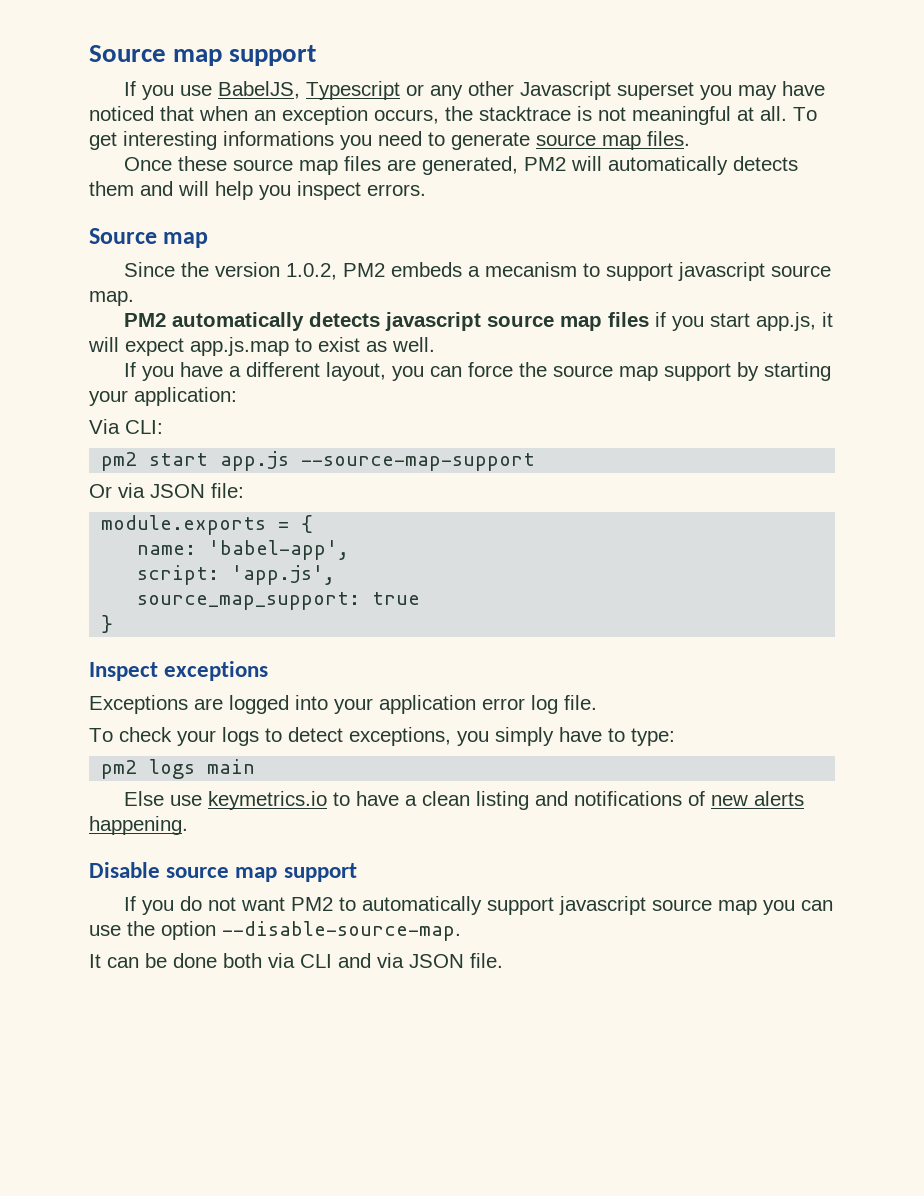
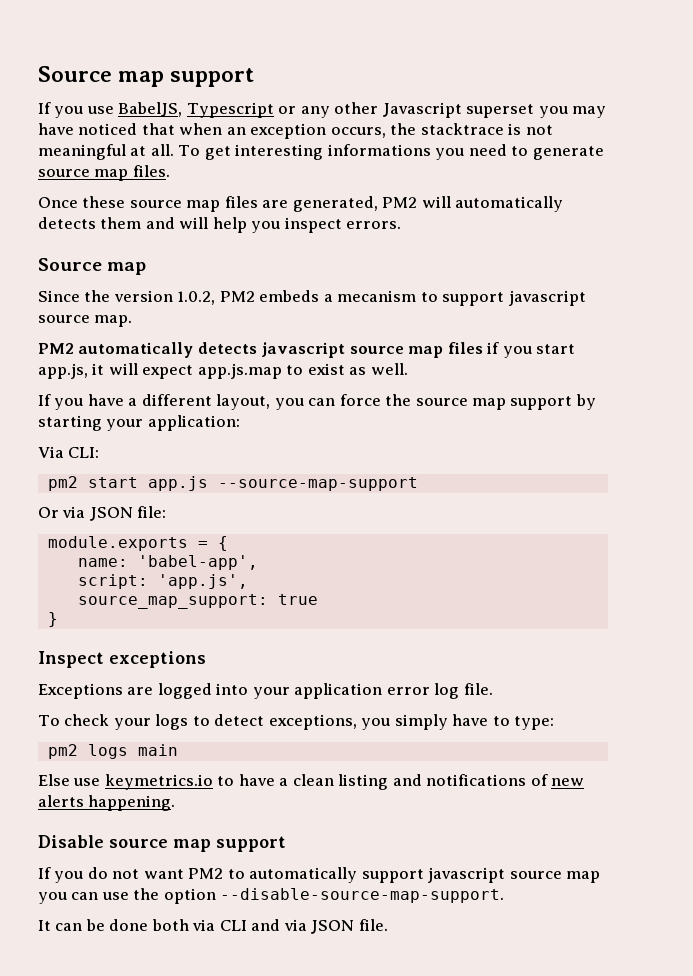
[222,921,461,941] --disable-source-map. -> [220,888,505,903] --disable-source-map-support.

